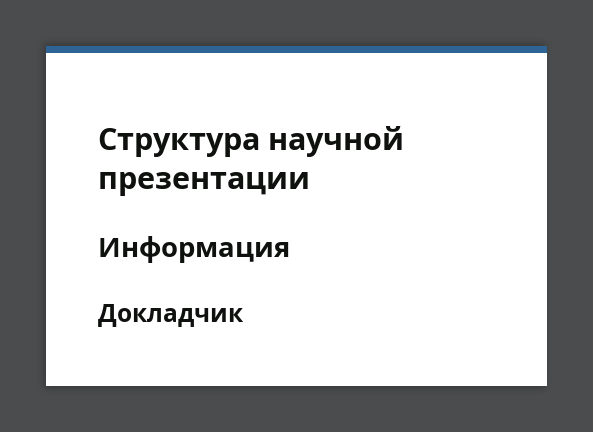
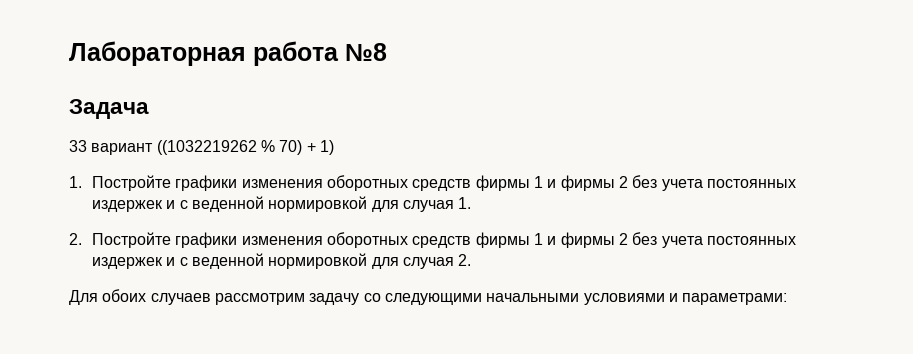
[98,126,405,157] [98,172,310,196] [98,236,290,263] [98,304,244,327] Структура научной презентации // Информация // Докладчик -> [69,41,387,66] [69,99,149,119] [69,140,334,155] [69,175,796,191] [92,196,472,212] [69,232,796,248] [92,253,472,269] [69,289,788,305] Лабораторная работа №8 // Задача // 33 вариант ((1032219262 % 70) + 1) // 1. Постройте графики изменения оборотных средств фирмы 1 и фирмы 2 без учета постоянных издержек и с веденной нормировкой для случая 1. // 2. Постройте графики изменения оборотных средств фирмы 1 и фирмы 2 без учета постоянных издержек и с веденной нормировкой для случая 2. // Для обоих случаев рассмотрим задачу со следующими начальными условиями и параметрами:

